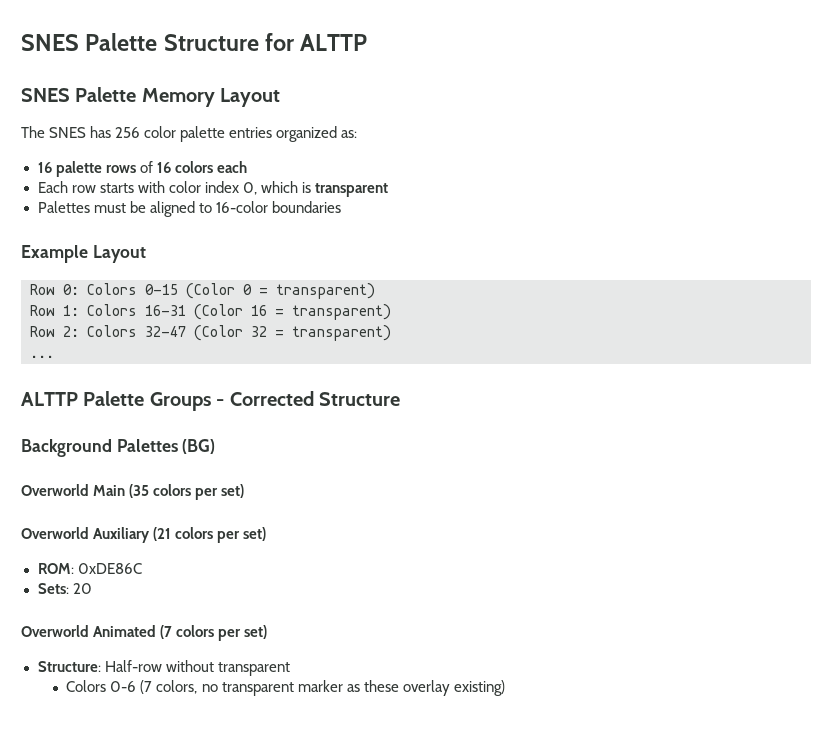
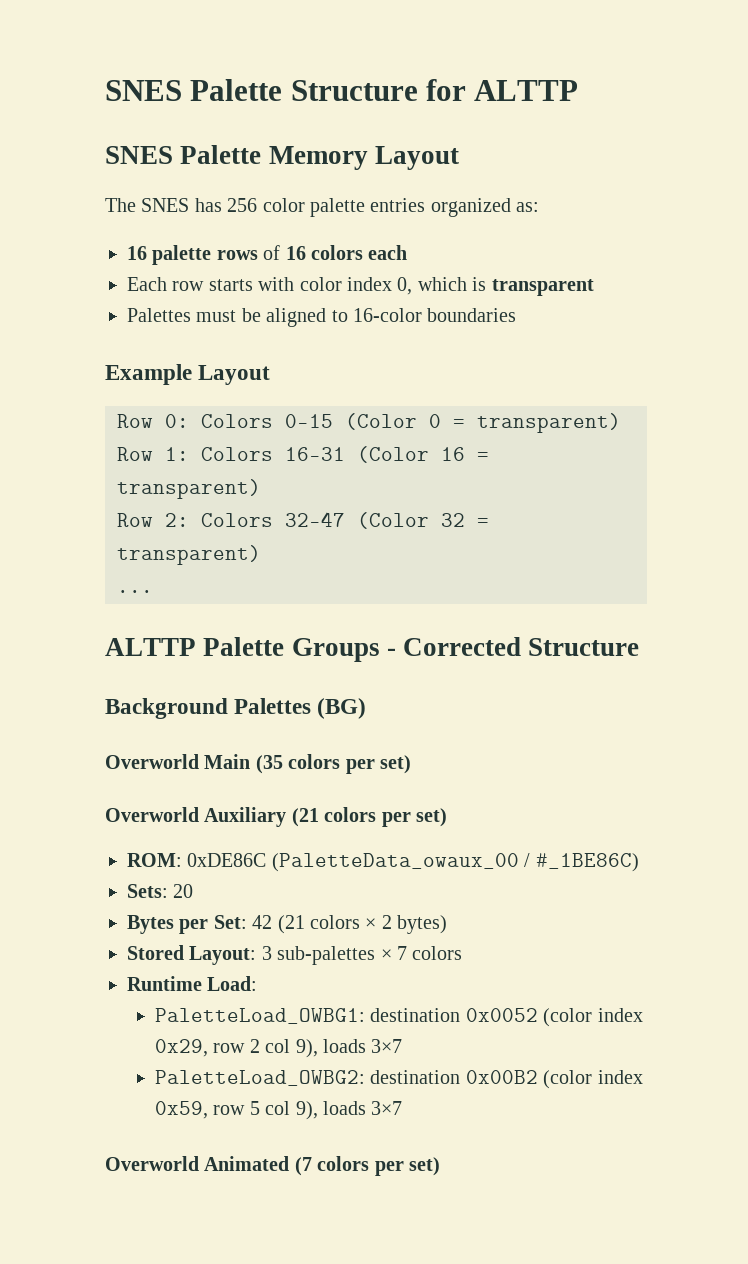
(142, 568) none -> [271,853,639,872] (PaletteData_owaux_00 / #_1BE86C)
(92, 588) none -> [127,915,448,934] [127,945,463,965] [127,976,258,991] [155,1008,643,1027] [155,1039,403,1058] [155,1070,643,1089] [155,1101,403,1120] // Bytes per Set: 42 (21 colors × 2 bytes) // Stored Layout: 3 sub-palettes × 7 colors // Runtime Load: // PaletteLoad_OWBG1: destination 0x0052 (color index 0x29, row 2 col 9), loads 3×7 // PaletteLoad_OWBG2: destination 0x00B2 (color index 0x59, row 5 col 9), loads 3×7
[37,660,290,676] [66,680,505,696] // Structure: Half-row without transparent // Colors 0-6 (7 colors, no transparent marker as these overlay existing) -> (440, 1166) none

